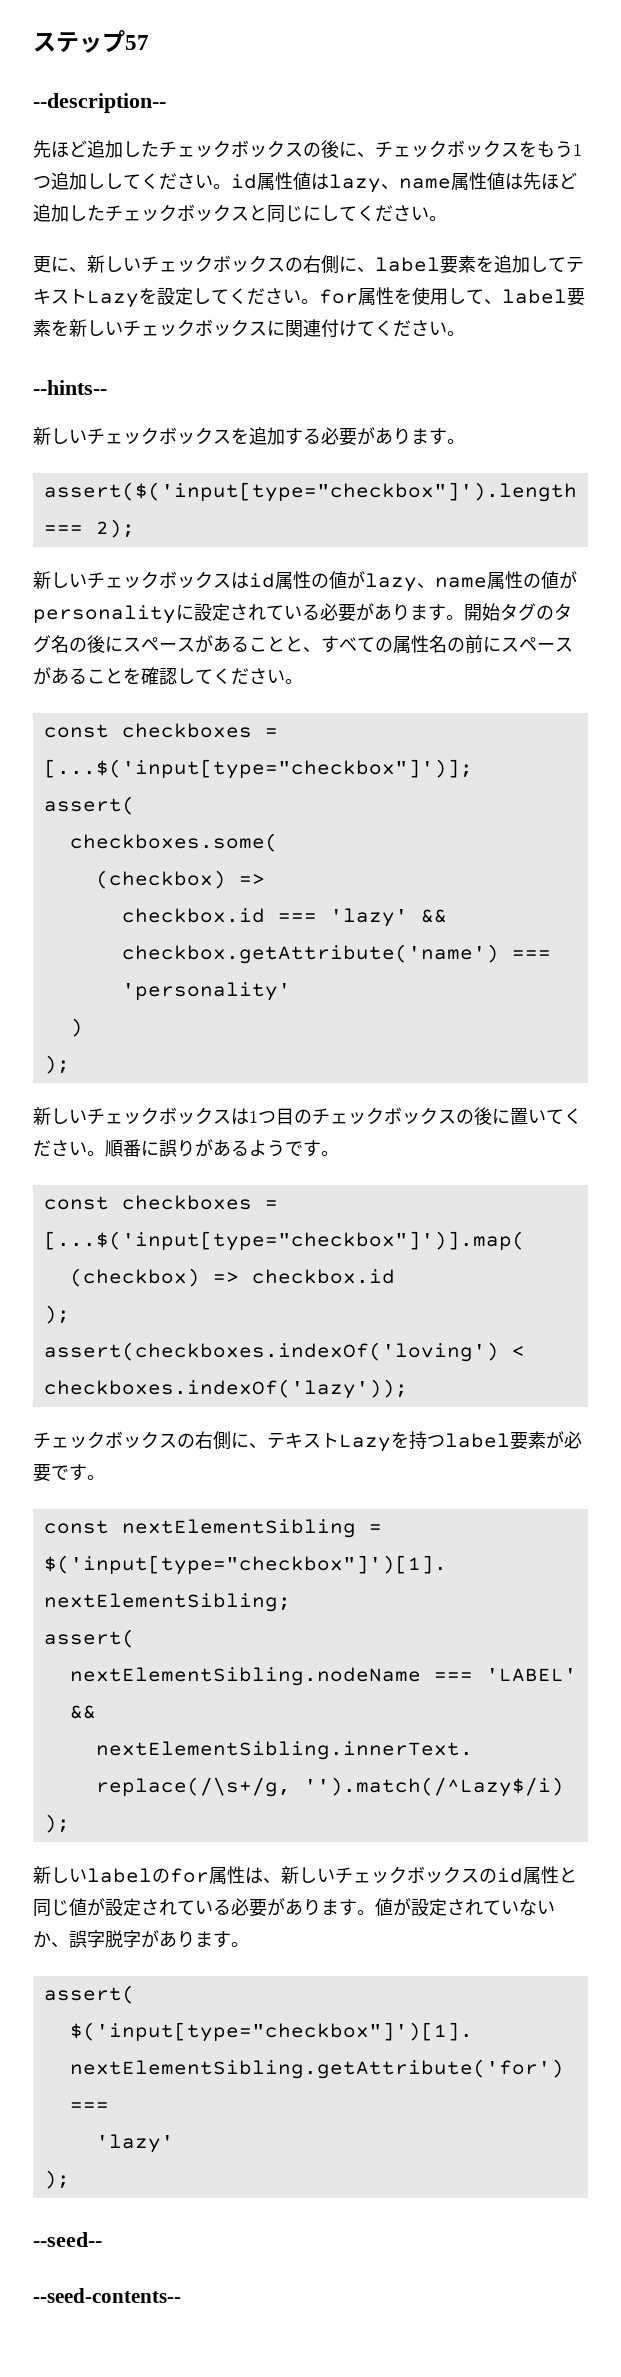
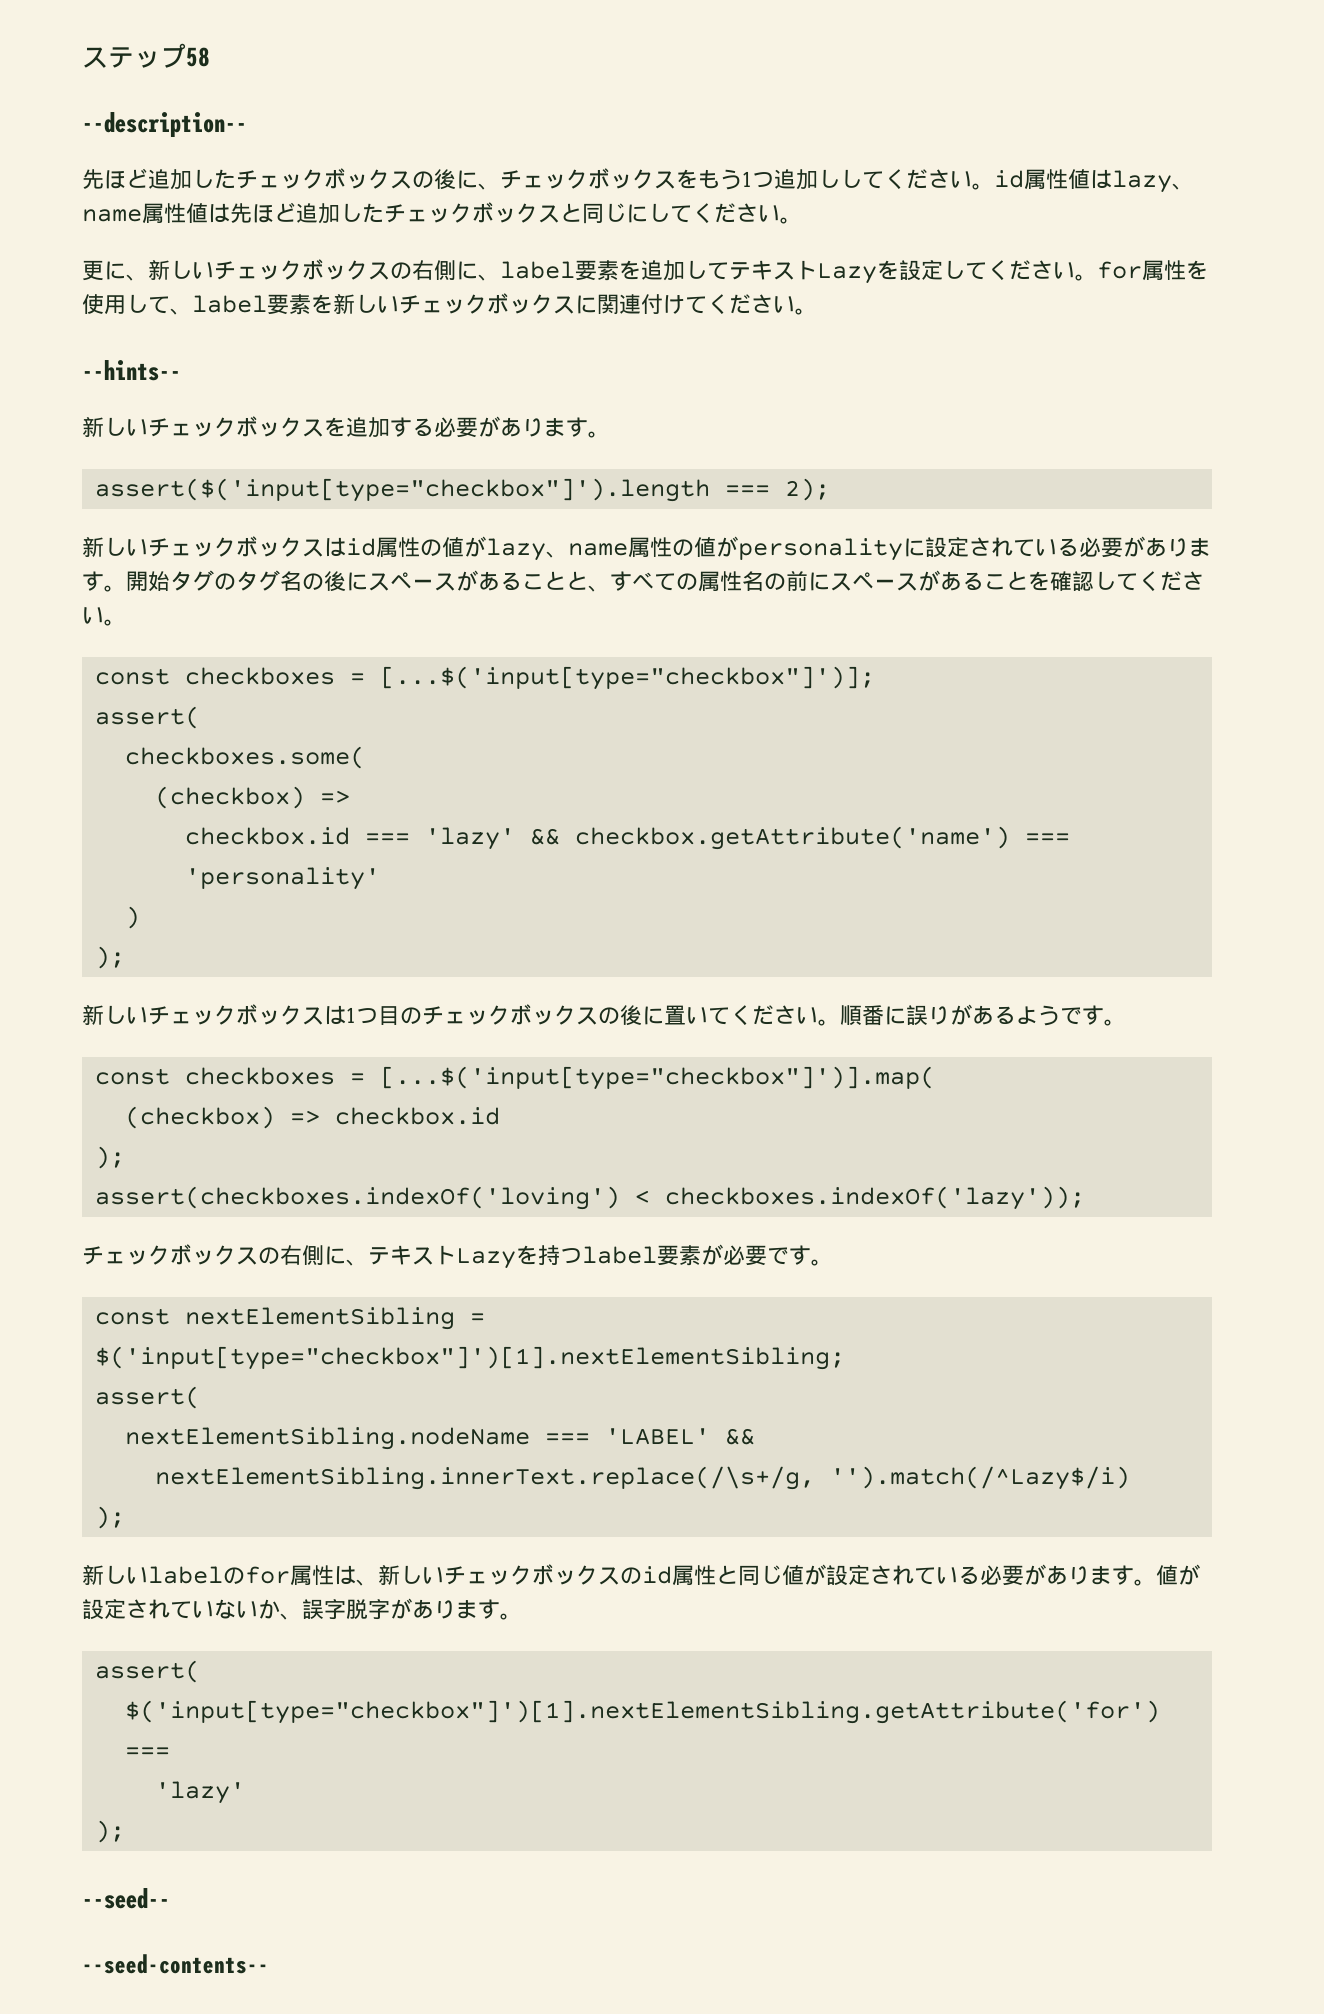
[125,35,149,50] 57 -> [186,47,210,67] 58

